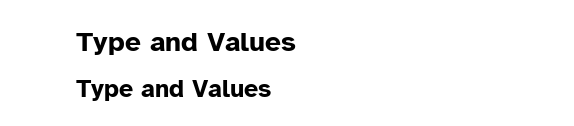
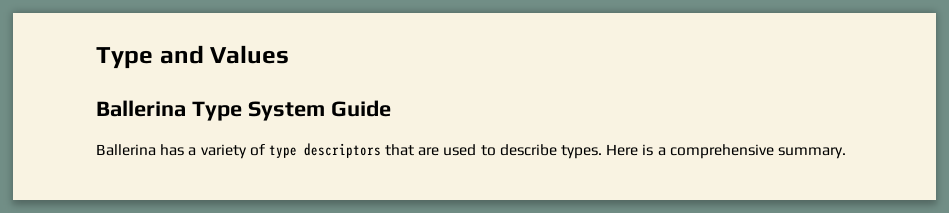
[76,80,271,101] Type and Values -> [96,100,391,121] [96,143,846,159] Ballerina Type System Guide // Ballerina has a variety of type descriptors that are used to describe types. Here is a comprehensive summary.

